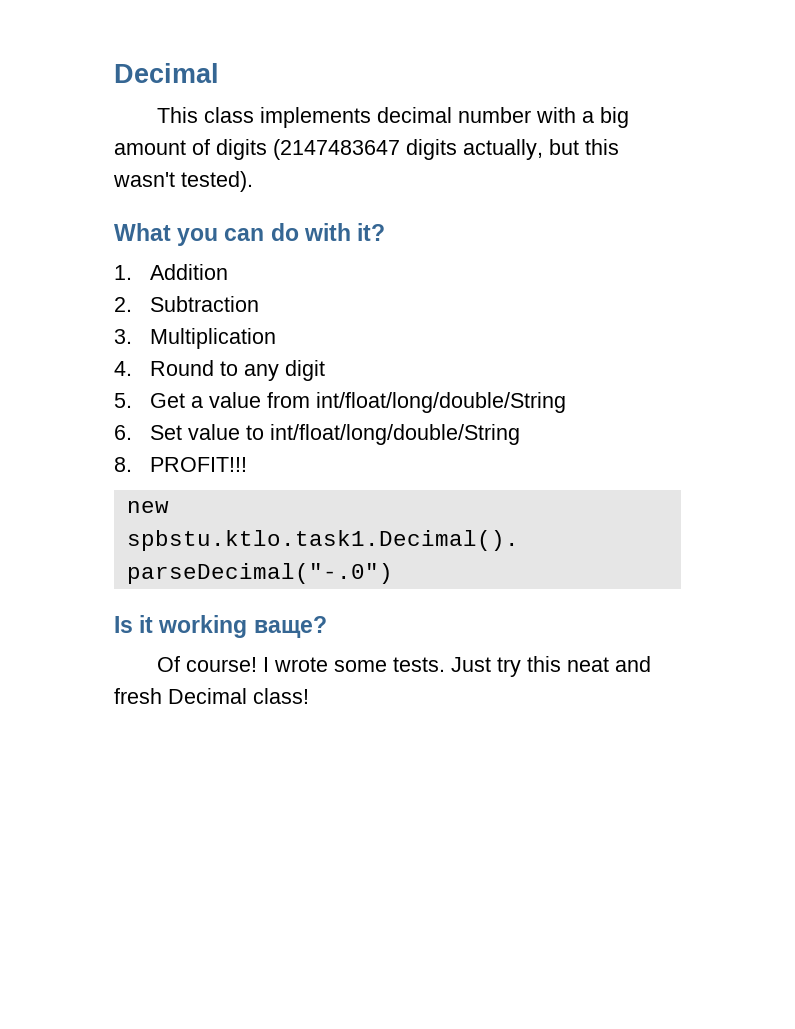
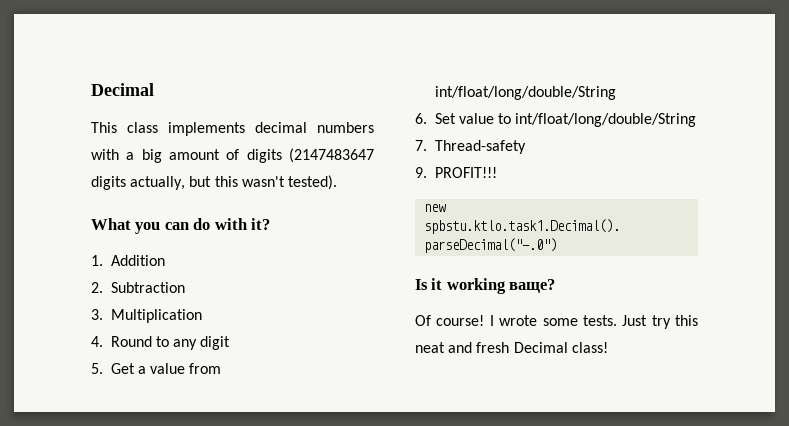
[457,107,531,123] number -> [317,122,374,133] numbers
[114,457,132,472] 8. -> [415,140,526,154] [415,167,427,178] 7. Thread-safety // 9.

